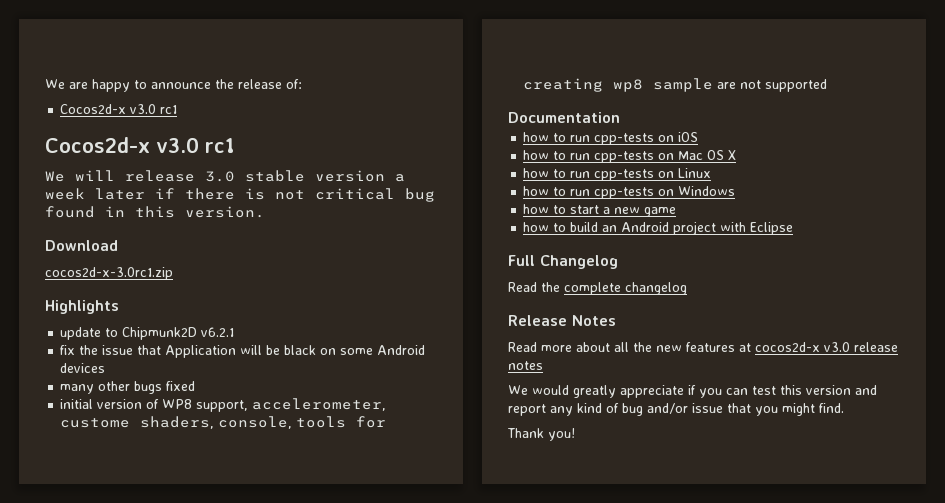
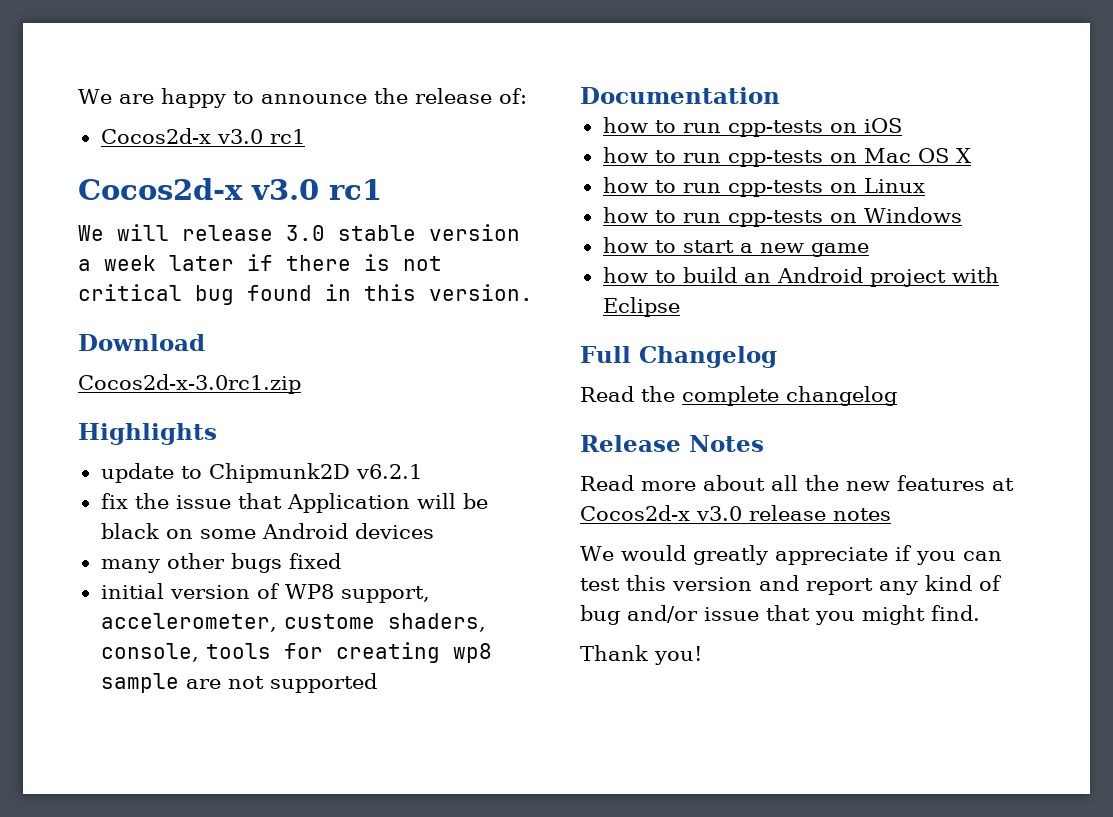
[45,267,173,280] cocos2d-x-3.0rc1.zip -> [78,374,301,394] Cocos2d-x-3.0rc1.zip
[755,342,820,352] cocos2d-x -> [580,505,690,521] Cocos2d-x

